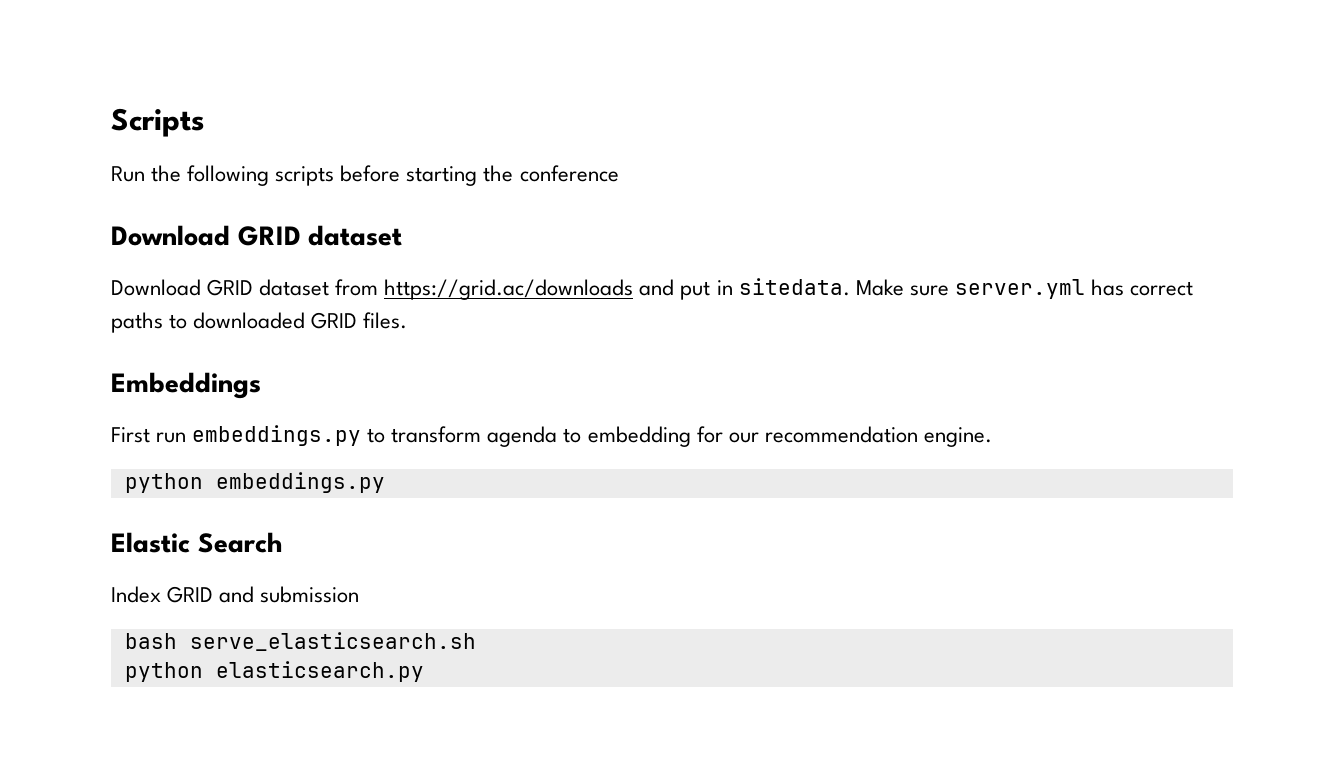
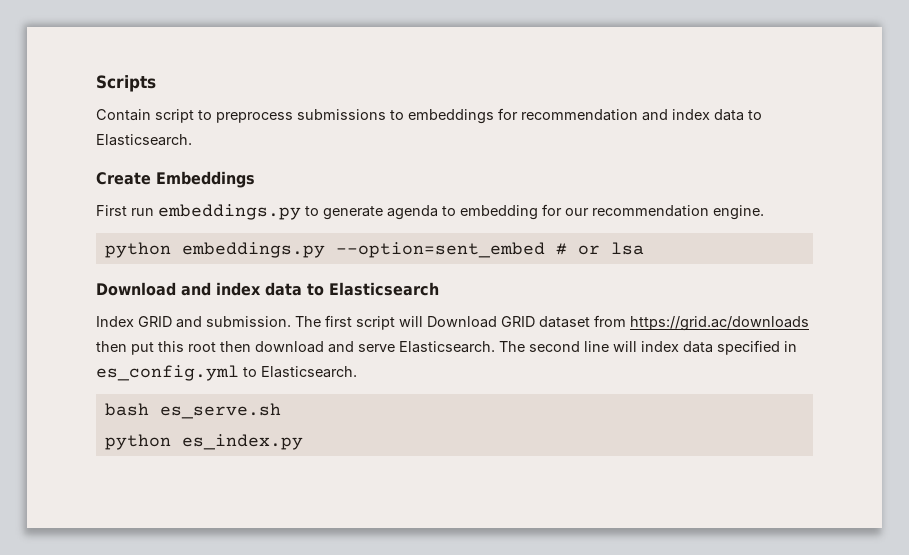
[111,165,619,186] [111,225,403,246] [111,278,1193,300] [111,312,408,333] Run the following scripts before starting the conference // Download GRID dataset // Download GRID dataset from https://grid.ac/downloads and put in sitedata. Make sure server.yml has correct paths to downloaded GRID files. // -> [96,108,762,124] [96,134,192,146] [96,172,151,185] Contain script to preprocess submissions to embeddings for recommendation and index data to Elasticsearch. // Create
[391,426,482,443] transform -> [323,206,383,220] generate
[111,532,282,553] [111,586,360,603] // Elastic Search // Index GRID and submission -> [335,242,644,258] [96,282,439,296] [96,315,809,331] [96,340,797,355] [96,365,357,381] --option=sent_embed # or lsa // Download and index data to Elasticsearch // Index GRID and submission. The first script will Download GRID dataset from https://grid.ac/downloads then put this root then download and serve Elasticsearch. The second line will index data specified in es_config.yml to Elasticsearch.
[189,632,476,651] [124,661,424,682] serve_elasticsearch.sh // python elasticsearch.py -> [159,403,281,419] [104,434,303,450] es_serve.sh // python es_index.py

